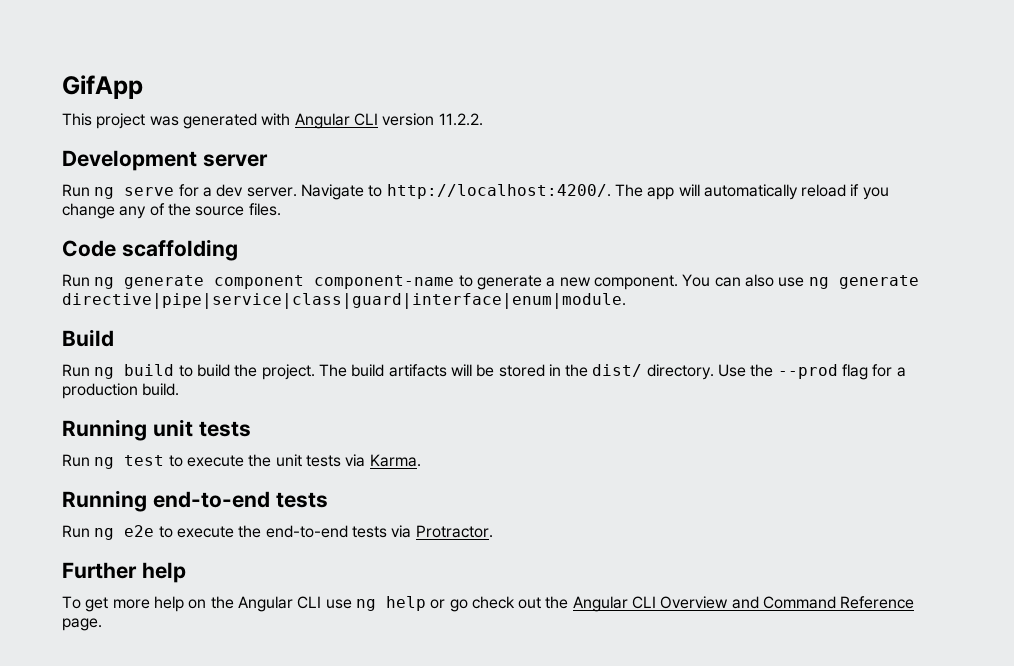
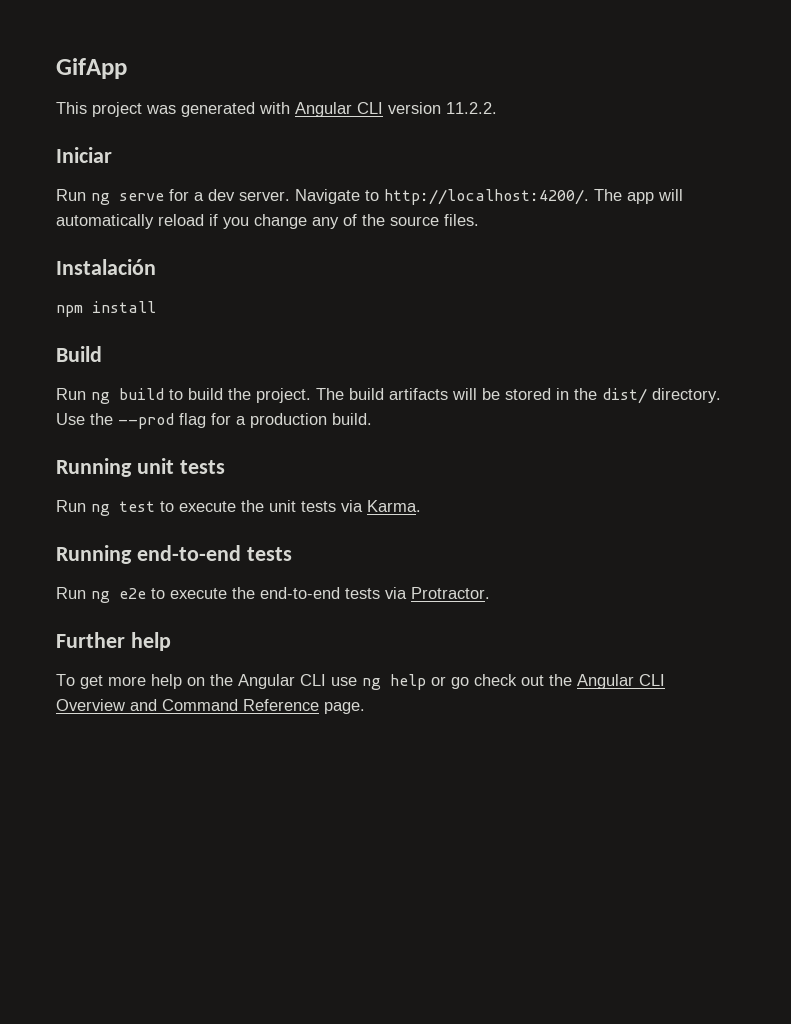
[62,150,268,171] Development server -> [56,147,112,163] Iniciar
[62,239,238,261] [62,274,919,290] [62,293,626,309] Code scaffolding // Run ng generate component component-name to generate a new component. You can also use ng generate directive|pipe|service|class|guard|interface|enum|module. -> [56,259,156,275] [56,301,156,317] Instalación // npm install

